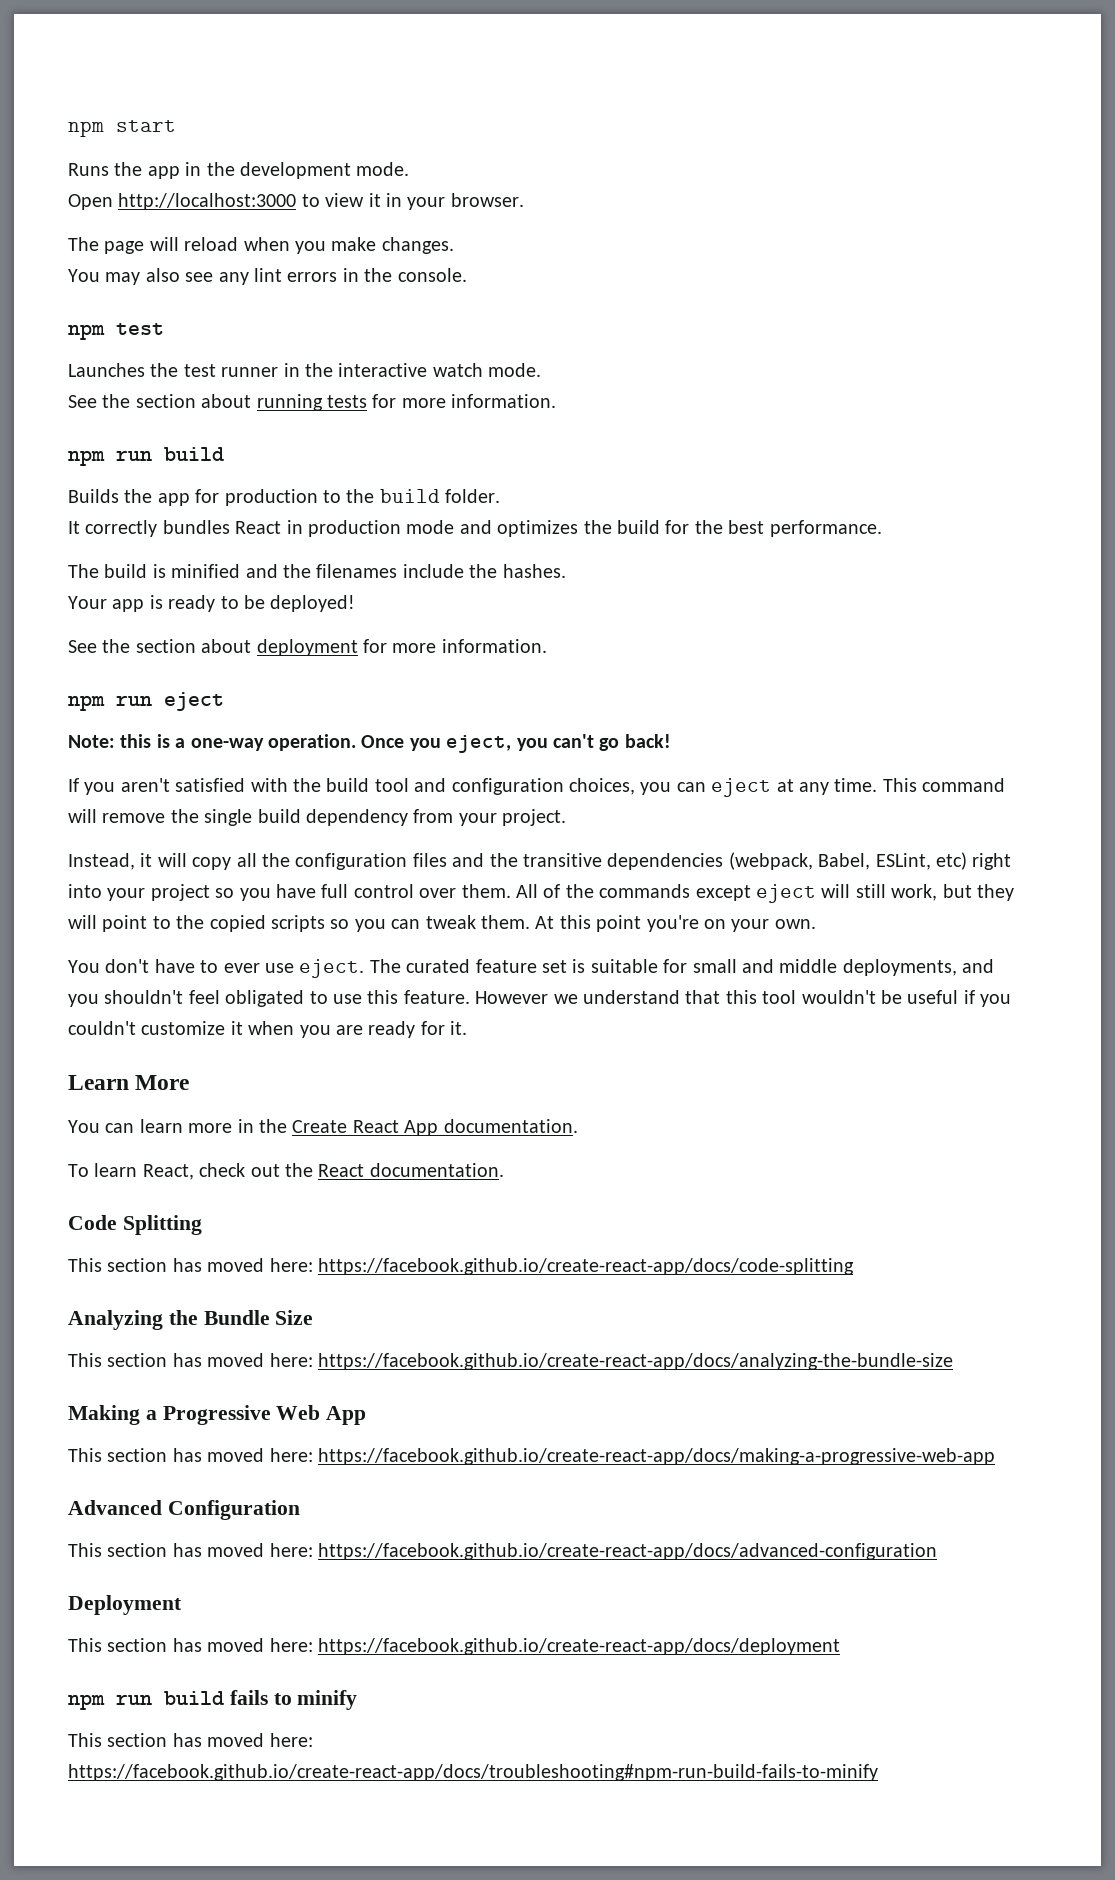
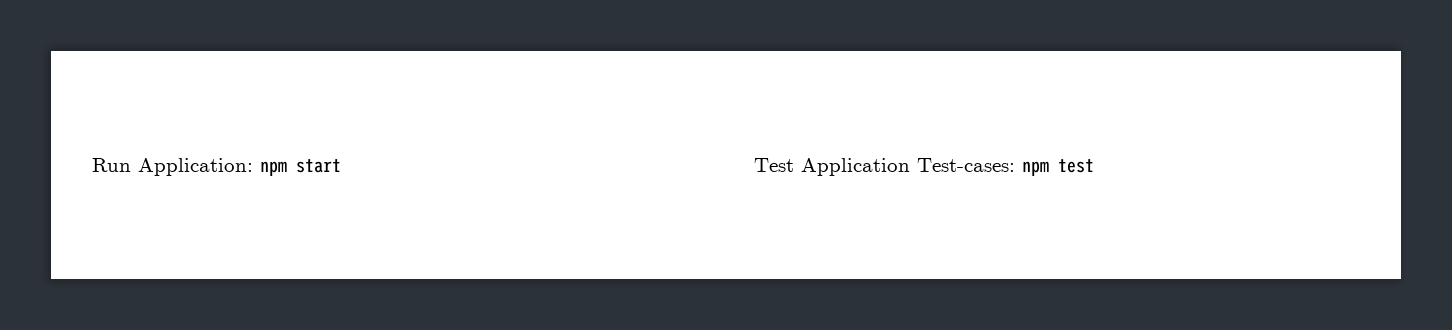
(68, 129) none -> [92,158,253,176] Run Application:
[68,162,410,179] [68,193,524,210] [68,237,454,254] [68,268,467,285] [68,323,164,340] [68,363,542,377] [68,394,557,411] [68,447,224,466] [68,489,501,506] [68,520,882,537] [68,564,566,578] [68,595,356,612] [68,639,547,656] [68,692,224,711] [68,734,671,753] [68,778,1006,797] [68,809,567,826] [68,852,1012,870] [68,884,1014,903] [68,915,816,932] [68,959,995,978] [68,990,1012,1007] [68,1021,468,1038] [68,1075,190,1090] [68,1119,578,1136] [68,1163,504,1180] [68,1215,202,1235] [68,1258,854,1275] [68,1310,314,1330] [68,1353,953,1370] [68,1405,367,1425] [68,1448,995,1465] [68,1500,300,1520] [68,1543,937,1560] [68,1595,182,1615] [68,1638,840,1655] [68,1690,358,1710] [68,1733,313,1747] [68,1764,878,1781] Runs the app in the development mode. // Open http://localhost:3000 to view it in your browser. // The page will reload when you make changes. // You may also see any lint errors in the console. // npm test // Launches the test runner in the interactive watch mode. // See the section about running tests for more information. // npm run build // Builds the app for production to the build folder. // It correctly bundles React in production mode and optimizes the build for the best performance. // The build is minified and the filenames include the hashes. // Your app is ready to be deployed! // See the section about deployment for more information. // npm run eject // Note: this is a one-way operation. Once you eject, you can't go back! // If you aren't satisfied with the build tool and configuration choices, you can eject at any time. This command will remove the single build dependency from your project. // Instead, it will copy all the configuration files and the transitive dependencies (webpack, Babel, ESLint, etc) right into your project so you have full control over them. All of the commands except eject will still work, but they will point to the copied scripts so you can tweak them. At this point you're on your own. // You don't have to ever use eject. The curated feature set is suitable for small and middle deployments, and you shouldn't feel obligated to use this feature. However we understand that this tool wouldn't be useful if you couldn't customize it when you are ready for it. // Learn More // You can learn more in the Create React App documentation. // To learn React, check out the React documentation. // Code Splitting // This section has moved here: https://facebook.github.io/create-react-app/docs/code-splitting // Analyzing the Bundle Size // This section has moved here: https://facebook.github.io/create-react-app/docs/analyzing-the-bundle-size // Making a Progressive Web App // This section has moved here: https://facebook.github.io/create-react-app/docs/making-a-progressive-web-app // Advanced Configuration // This section has moved here: https://facebook.github.io/create-react-app/docs/advanced-configuration // Deployment // This section has moved here: https://facebook.github.io/create-react-app/docs/deployment // npm run build fails to minify // This section has moved here: https://facebook.github.io/create-react-app/docs/troubleshooting#npm-run-build-fails-to-minify -> [754,158,1094,176] Test Application Test-cases: npm test

